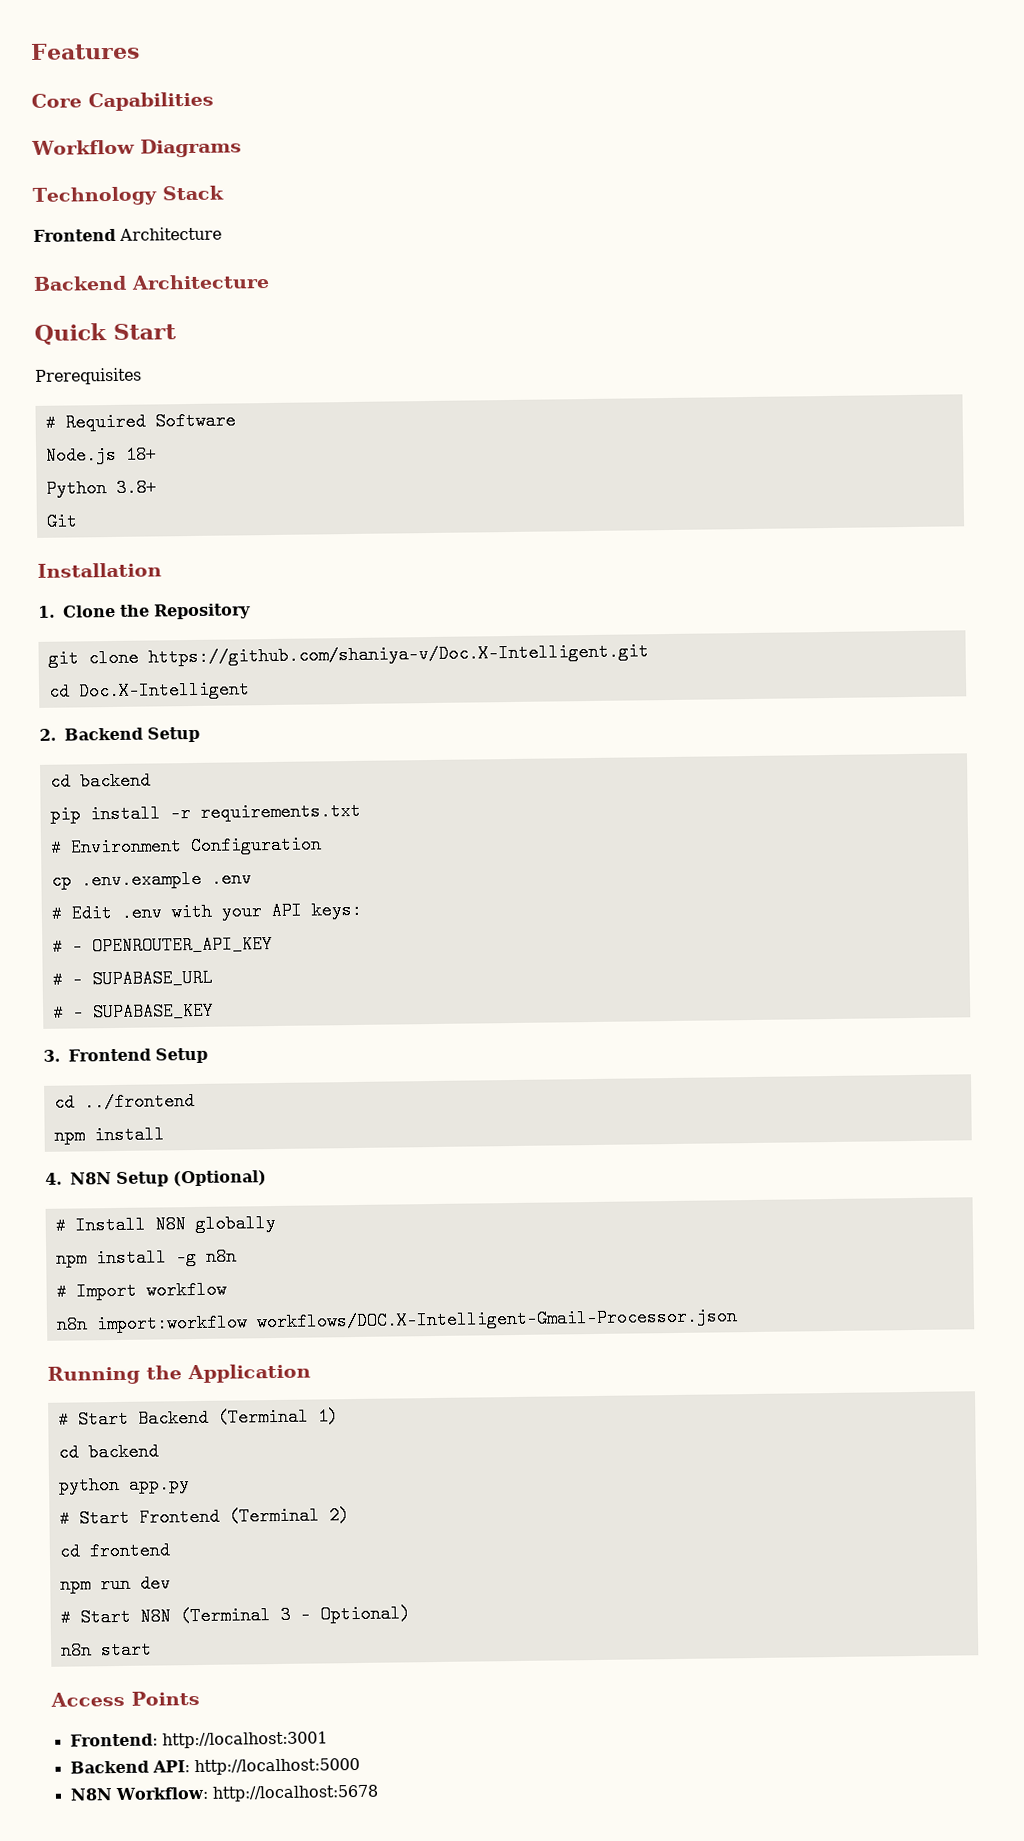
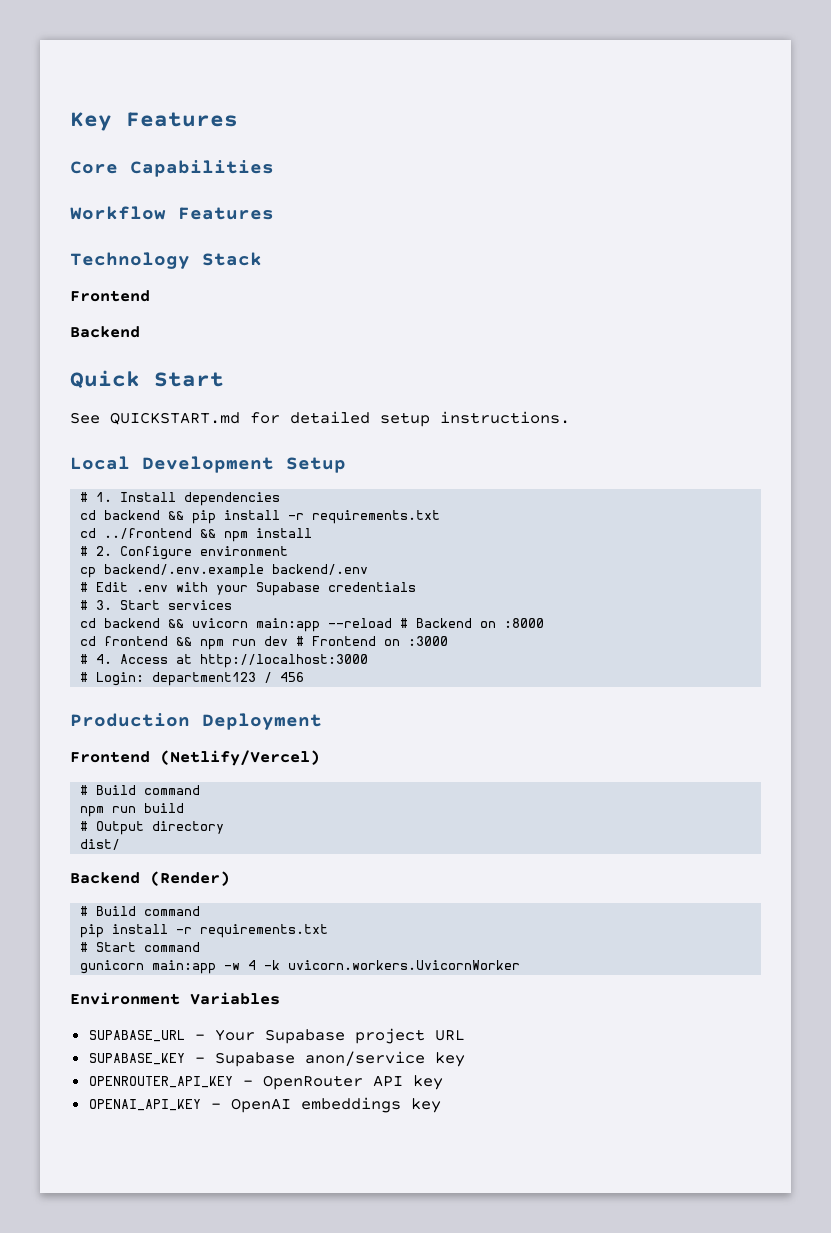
(30, 51) none -> [70,112,112,131] Key
[139,138,242,158] Diagrams -> [178,207,274,220] Features
[119,226,222,241] [33,274,270,291] Architecture // Backend Architecture -> [70,326,140,338] // Backend
[35,367,142,385] [44,411,236,432] [45,445,157,465] [45,478,157,498] [45,512,78,531] [37,562,162,578] [38,603,251,620] [47,642,649,668] [47,680,250,701] [39,726,200,743] [49,771,151,791] Prerequisites // # Required Software // Node.js 18+ // Python 3.8+ // Git // Installation // 1. Clone the Repository // git clone https://github.com/shaniya-v/Doc.X-Intelligent.git // cd Doc.X-Intelligent // 2. Backend Setup // cd backend -> [70,411,570,427] [70,456,346,473] [80,492,281,506] [80,510,441,524] [80,528,313,542] [80,546,289,560] [80,564,369,578] [80,582,417,596] [80,600,233,610] [80,618,545,632] [80,636,449,650] [80,654,369,668] [80,672,305,686] [70,713,322,730] [70,750,320,766] [80,785,201,795] [80,803,185,817] [80,821,225,835] [80,839,121,850] [70,871,230,886] [80,906,201,916] See QUICKSTART.md for detailed setup instructions. // Local Development Setup // # 1. Install dependencies // cd backend && pip install -r requirements.txt // cd ../frontend && npm install // # 2. Configure environment // cp backend/.env.example backend/.env // # Edit .env with your Supabase credentials // # 3. Start services // cd backend && uvicorn main:app --reload # Backend on :8000 // cd frontend && npm run dev # Frontend on :3000 // # 4. Access at http://localhost:3000 // # Login: department123 / 456 // Production Deployment // Frontend (Netlify/Vercel) // # Build command // npm run build // # Output directory // dist/ // Backend (Render) // # Build command
[69,835,322,857] [50,869,252,890] [50,900,362,923] [51,935,273,956] [51,968,213,989] [52,1001,214,1022] [43,1047,208,1064] [53,1092,195,1112] [53,1125,165,1145] [45,1170,267,1187] [54,1213,276,1235] [55,1247,237,1268] [55,1280,227,1301] [55,1307,738,1334] [47,1363,311,1385] [57,1407,339,1429] [57,1442,159,1462] [57,1475,190,1495] [58,1506,350,1528] [58,1541,171,1561] [59,1574,171,1594] [59,1604,411,1627] [60,1640,152,1660] [50,1690,200,1707] [69,1731,328,1749] [69,1757,360,1776] [69,1784,379,1802] Environment Configuration // cp .env.example .env // # Edit .env with your API keys: // # - OPENROUTER_API_KEY // # - SUPABASE_URL // # - SUPABASE_KEY // 3. Frontend Setup // cd ../frontend // npm install // 4. N8N Setup (Optional) // # Install N8N globally // npm install -g n8n // # Import workflow // n8n import:workflow workflows/DOC.X-Intelligent-Gmail-Processor.json // Running the Application // # Start Backend (Terminal 1) // cd backend // python app.py // # Start Frontend (Terminal 2) // cd frontend // npm run dev // # Start N8N (Terminal 3 - Optional) // n8n start // Access Points // Frontend: http://localhost:3001 // Backend API: http://localhost:5000 // N8N Workflow: http://localhost:5678 -> [96,942,201,952] [80,960,521,974] [70,992,280,1005] [88,1028,465,1044] [88,1051,465,1067] [88,1075,443,1090] [88,1097,441,1113] Start command // gunicorn main:app -w 4 -k uvicorn.workers.UvicornWorker // Environment Variables // SUPABASE_URL - Your Supabase project URL // SUPABASE_KEY - Supabase anon/service key // OPENROUTER_API_KEY - OpenRouter API key // OPENAI_API_KEY - OpenAI embeddings key

